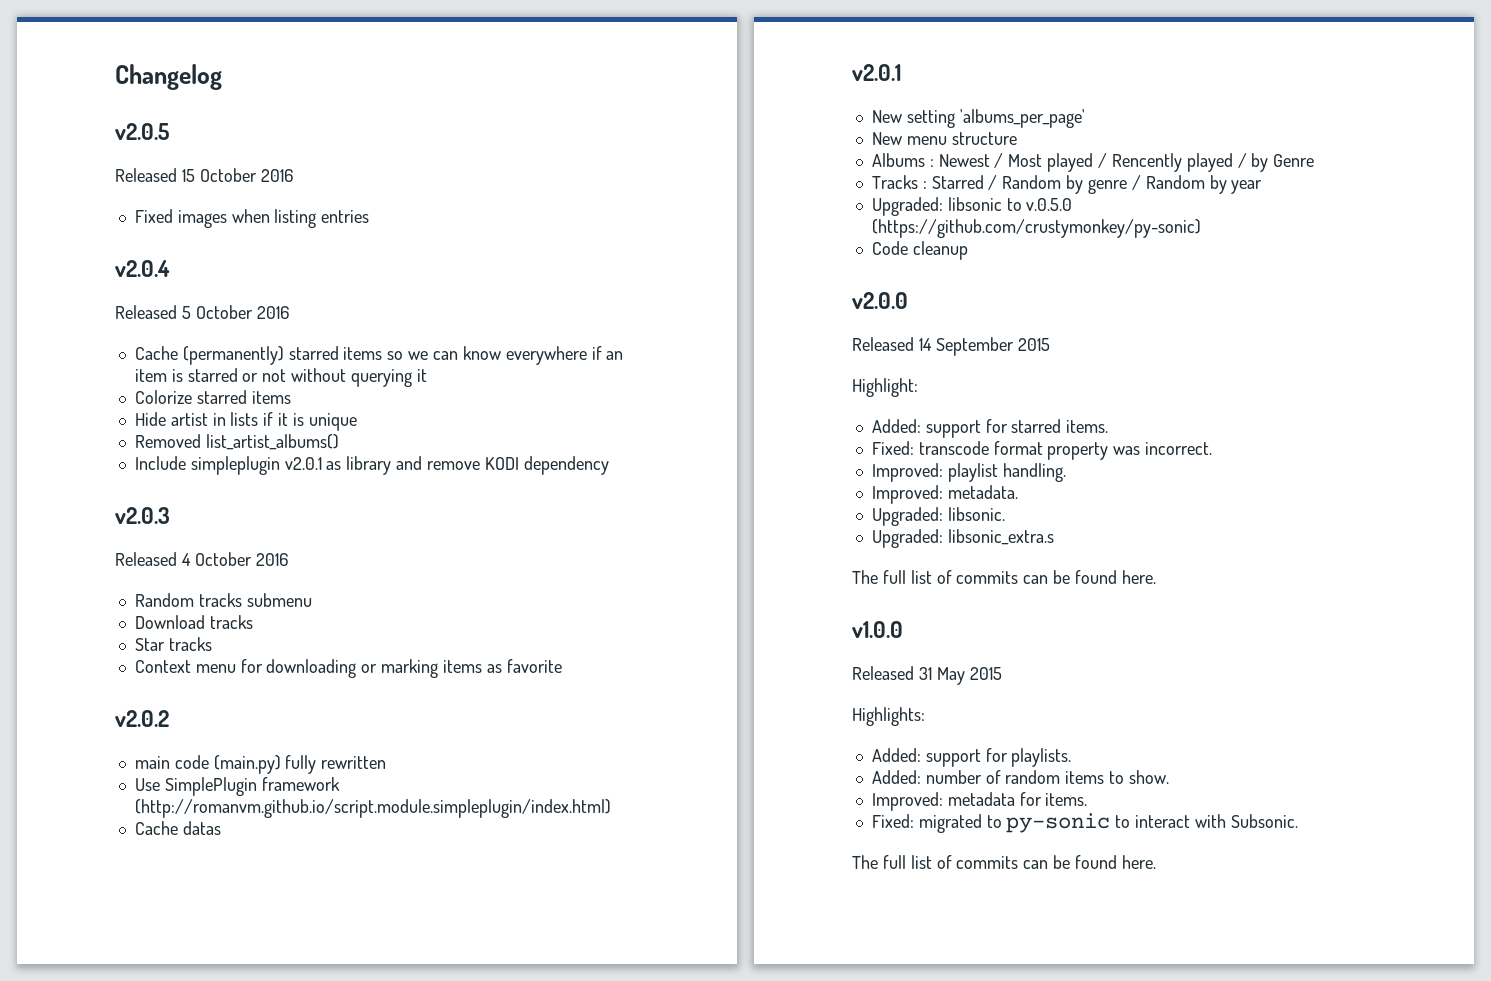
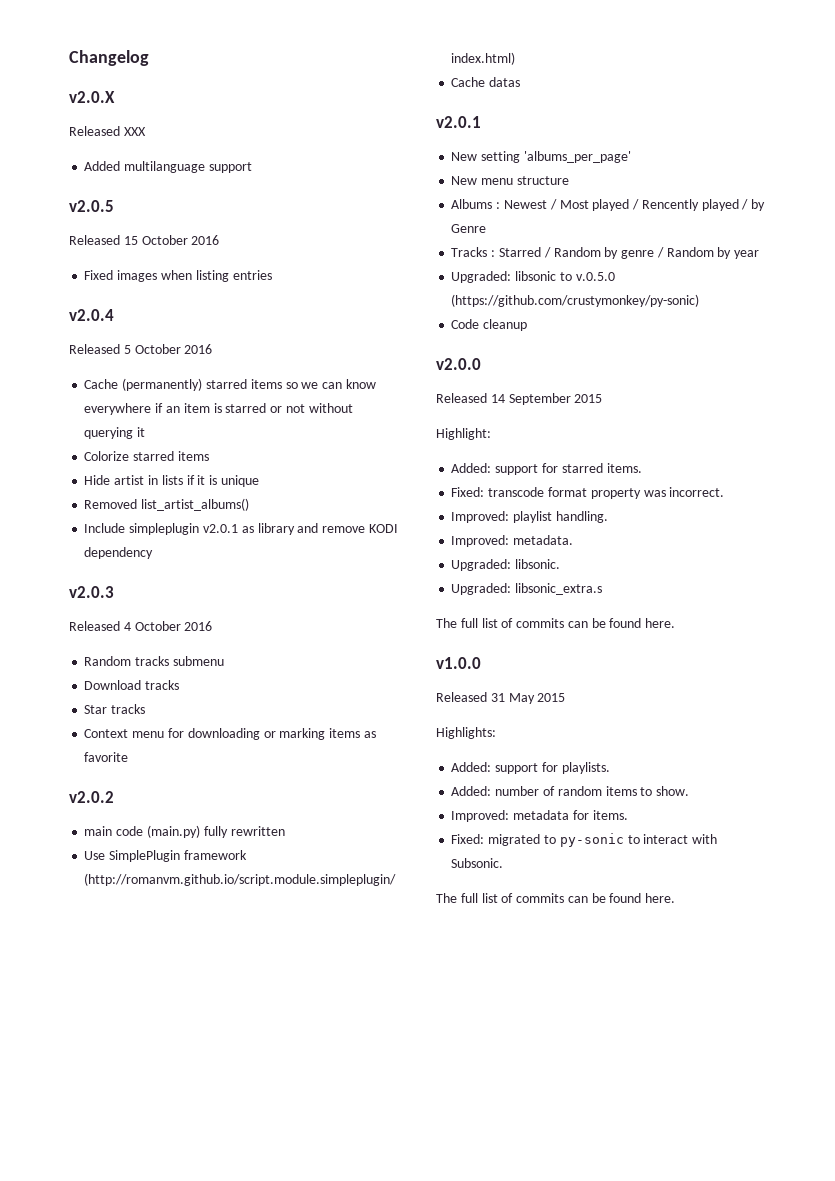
(222, 77) none -> [69,91,115,103] [69,126,146,136] [84,161,252,173] // v2.0.X // Released XXX // Added multilanguage support

